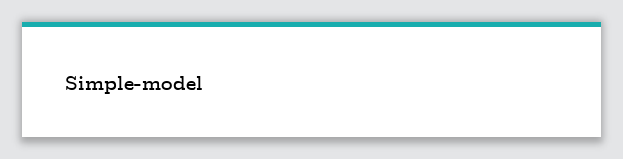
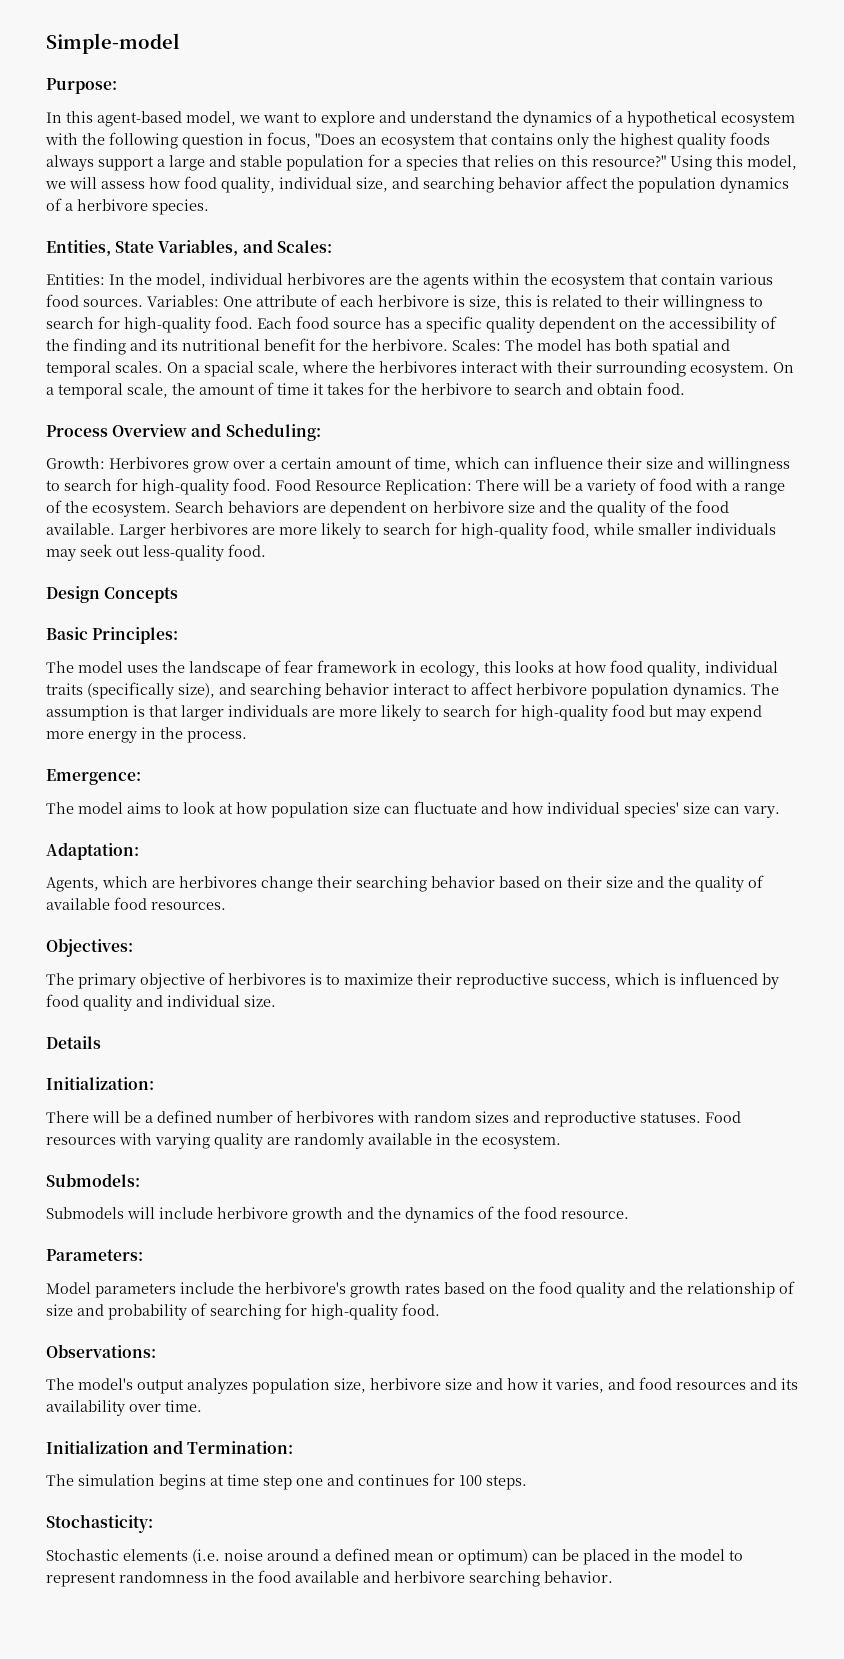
(203, 85) none -> [46,78,117,94] [46,110,795,127] [45,132,770,149] [46,154,797,171] [45,176,789,193] [46,198,209,215] [46,239,332,256] [46,273,773,289] [46,294,763,311] [46,316,777,333] [46,338,730,355] [46,361,794,377] [46,382,685,399] [46,423,321,441] [46,456,790,473] [46,478,785,495] [46,500,729,517] [46,522,776,539] [46,544,266,561] [46,586,179,603] [46,627,179,644] [46,660,778,677] [46,682,779,699] [46,704,762,721] [46,727,247,743] [46,769,141,785] [46,801,780,818] [46,842,139,860] [46,875,764,892] [46,897,226,910] [46,938,133,957] [46,972,779,989] [46,994,276,1011] [46,1036,101,1049] [46,1077,154,1090] [46,1110,741,1127] [46,1133,561,1149] [46,1173,140,1187] [46,1206,629,1223] [46,1249,143,1261] [46,1281,795,1298] [46,1303,440,1320] [46,1344,156,1358] [46,1377,798,1394] [46,1400,202,1416] [46,1440,294,1454] [46,1473,527,1490] [46,1514,153,1533] [46,1548,743,1565] [46,1570,613,1587] // Purpose: // In this agent-based model, we want to explore and understand the dynamics of a hypothetical ecosystem with the following question in focus, "Does an ecosystem that contains only the highest quality foods always support a large and stable population for a species that relies on this resource?" Using this model, we will assess how food quality, individual size, and searching behavior affect the population dynamics of a herbivore species. // Entities, State Variables, and Scales: // Entities: In the model, individual herbivores are the agents within the ecosystem that contain various food sources. Variables: One attribute of each herbivore is size, this is related to their willingness to search for high-quality food. Each food source has a specific quality dependent on the accessibility of the finding and its nutritional benefit for the herbivore. Scales: The model has both spatial and temporal scales. On a spacial scale, where the herbivores interact with their surrounding ecosystem. On a temporal scale, the amount of time it takes for the herbivore to search and obtain food. // Process Overview and Scheduling: // Growth: Herbivores grow over a certain amount of time, which can influence their size and willingness to search for high-quality food. Food Resource Replication: There will be a variety of food with a range of the ecosystem. Search behaviors are dependent on herbivore size and the quality of the food available. Larger herbivores are more likely to search for high-quality food, while smaller individuals may seek out less-quality food. // Design Concepts // Basic Principles: // The model uses the landscape of fear framework in ecology, this looks at how food quality, individual traits (specifically size), and searching behavior interact to affect herbivore population dynamics. The assumption is that larger individuals are more likely to search for high-quality food but may expend more energy in the process. // Emergence: // The model aims to look at how population size can fluctuate and how individual species' size can vary. // Adaptation: // Agents, which are herbivores change their searching behavior based on their size and the quality of available food resources. // Objectives: // The primary objective of herbivores is to maximize their reproductive success, which is influenced by food quality and individual size. // Details // Initialization: // There will be a defined number of herbivores with random sizes and reproductive statuses. Food resources with varying quality are randomly available in the ecosystem. // Submodels: // Submodels will include herbivore growth and the dynamics of the food resource. // Parameters: // Model parameters include the herbivore's growth rates based on the food quality and the relationship of size and probability of searching for high-quality food. // Observations: // The model's output analyzes population size, herbivore size and how it varies, and food resources and its availability over time. // Initialization and Termination: // The simulation begins at time step one and continues for 100 steps. // Stochasticity: // Stochastic elements (i.e. noise around a defined mean or optimum) can be placed in the model to represent randomness in the food available and herbivore searching behavior.

